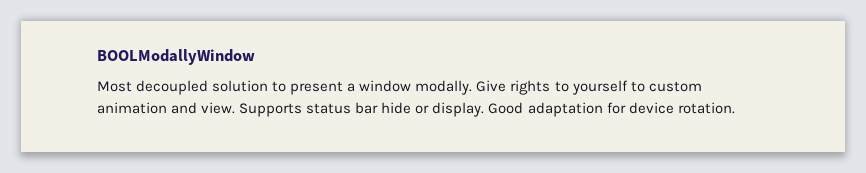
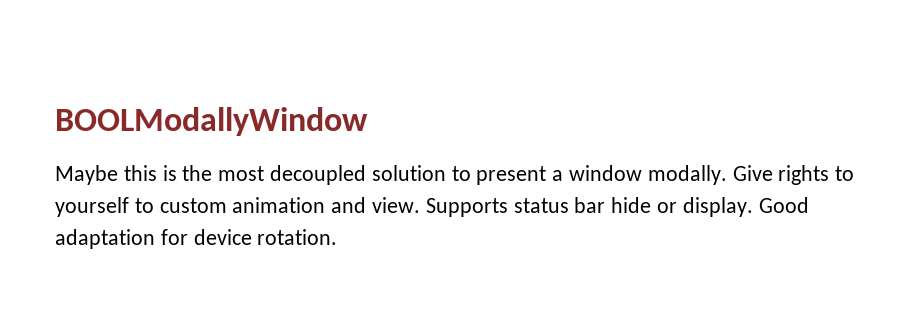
[97,81,132,92] Most -> [55,165,265,185] Maybe this is the most

